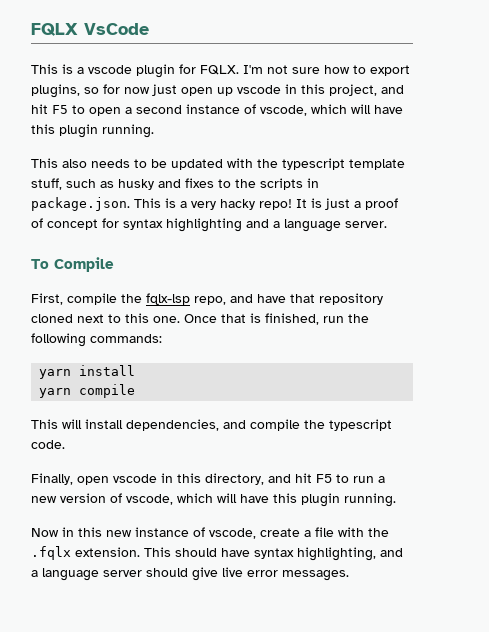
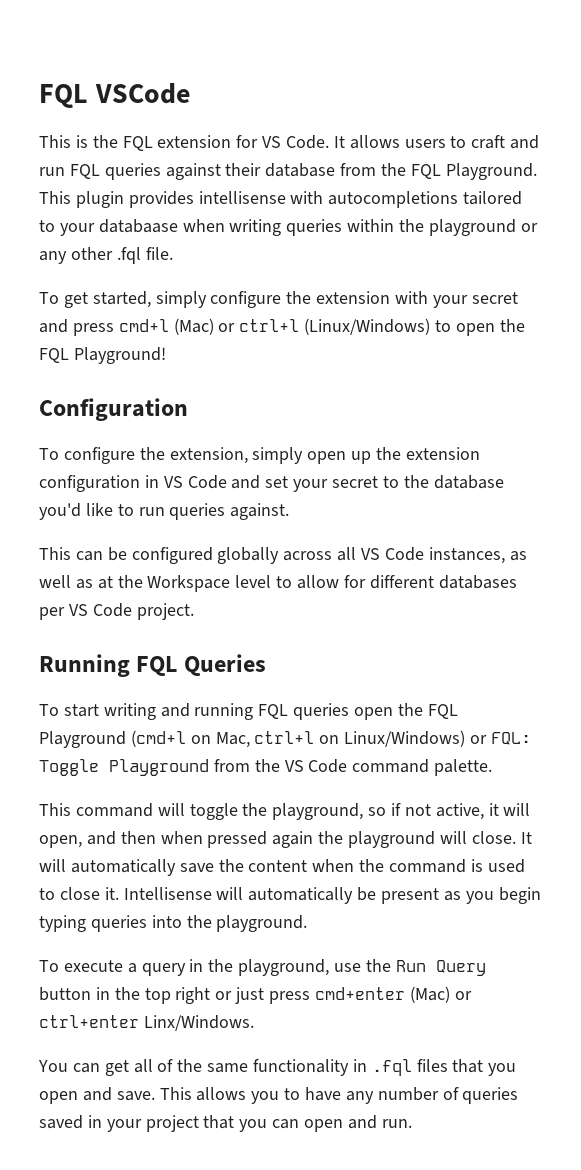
[31,23,149,36] [31,64,410,78] [31,84,404,98] [31,104,403,116] [31,124,154,138] [31,158,405,170] [31,178,319,190] [31,197,398,211] [31,218,387,232] [31,257,114,272] [31,293,383,305] [31,313,369,325] [31,333,162,347] [39,365,136,379] [39,384,136,398] [31,419,392,431] [31,440,65,449] [31,473,385,485] [31,493,396,507] [31,527,389,539] [31,546,403,561] [31,567,349,581] FQLX VsCode // This is a vscode plugin for FQLX. I'm not sure how to export plugins, so for now just open up vscode in this project, and hit F5 to open a second instance of vscode, which will have this plugin running. // This also needs to be updated with the typescript template stuff, such as husky and fixes to the scripts in package.json. This is a very hacky repo! It is just a proof of concept for syntax highlighting and a language server. // To Compile // First, compile the fqlx-lsp repo, and have that repository cloned next to this one. Once that is finished, run the following commands: // yarn install // yarn compile // This will install dependencies, and compile the typescript code. // Finally, open vscode in this directory, and hit F5 to run a new version of vscode, which will have this plugin running. // Now in this new instance of vscode, create a file with the .fqlx extension. This should have syntax highlighting, and a language server should give live error messages. -> [39,83,191,108] [39,135,540,151] [39,163,537,180] [39,191,523,208] [39,219,538,236] [39,247,173,264] [39,291,518,308] [39,318,525,336] [39,347,166,364] [39,398,188,421] [39,447,480,464] [39,475,504,492] [39,503,290,520] [39,547,527,564] [39,575,517,592] [39,603,194,620] [39,654,266,677] [39,703,458,720] [39,730,531,748] [39,759,493,776] [39,803,531,820] [39,831,532,848] [39,859,525,876] [39,887,541,904] [39,915,308,932] [39,959,486,976] [39,986,472,1004] [39,1015,254,1031] [38,1059,517,1076] [39,1087,519,1104] [39,1115,412,1132] FQL VSCode // This is the FQL extension for VS Code. It allows users to craft and run FQL queries against their database from the FQL Playground. This plugin provides intellisense with autocompletions tailored to your databaase when writing queries within the playground or any other .fql file. // To get started, simply configure the extension with your secret and press cmd+l (Mac) or ctrl+l (Linux/Windows) to open the FQL Playground! // Configuration // To configure the extension, simply open up the extension configuration in VS Code and set your secret to the database you'd like to run queries against. // This can be configured globally across all VS Code instances, as well as at the Workspace level to allow for different databases per VS Code project. // Running FQL Queries // To start writing and running FQL queries open the FQL Playground (cmd+l on Mac, ctrl+l on Linux/Windows) or FQL: Toggle Playground from the VS Code command palette. // This command will toggle the playground, so if not active, it will open, and then when pressed again the playground will close. It will automatically save the content when the command is used to close it. Intellisense will automatically be present as you begin typing queries into the playground. // To execute a query in the playground, use the Run Query button in the top right or just press cmd+enter (Mac) or ctrl+enter Linx/Windows. // You can get all of the same functionality in .fql files that you open and save. This allows you to have any number of queries saved in your project that you can open and run.

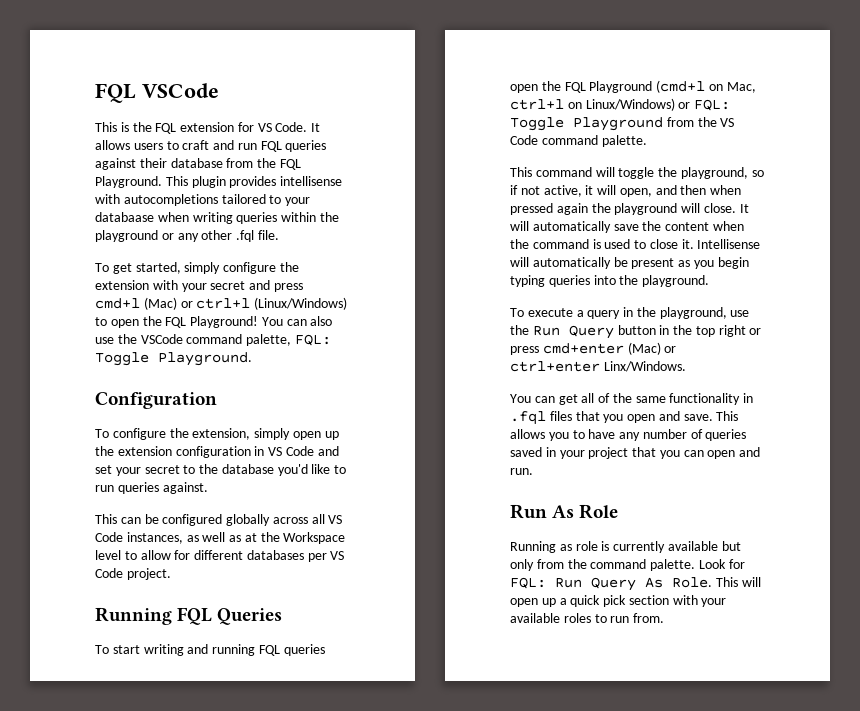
(166, 355) none -> [261,316,333,326] [95,334,331,346] [95,352,252,366] You can also use the VSCode command palette, FQL: Toggle Playground.
[235,987,265,1004] just -> (762, 331) none
(412, 1123) none -> [510,504,619,519] [510,541,741,553] [510,559,745,571] [510,577,761,591] [510,595,727,607] [510,613,665,623] // Run As Role // Running as role is currently available but only from the command palette. Look for FQL: Run Query As Role. This will open up a quick pick section with your available roles to run from.

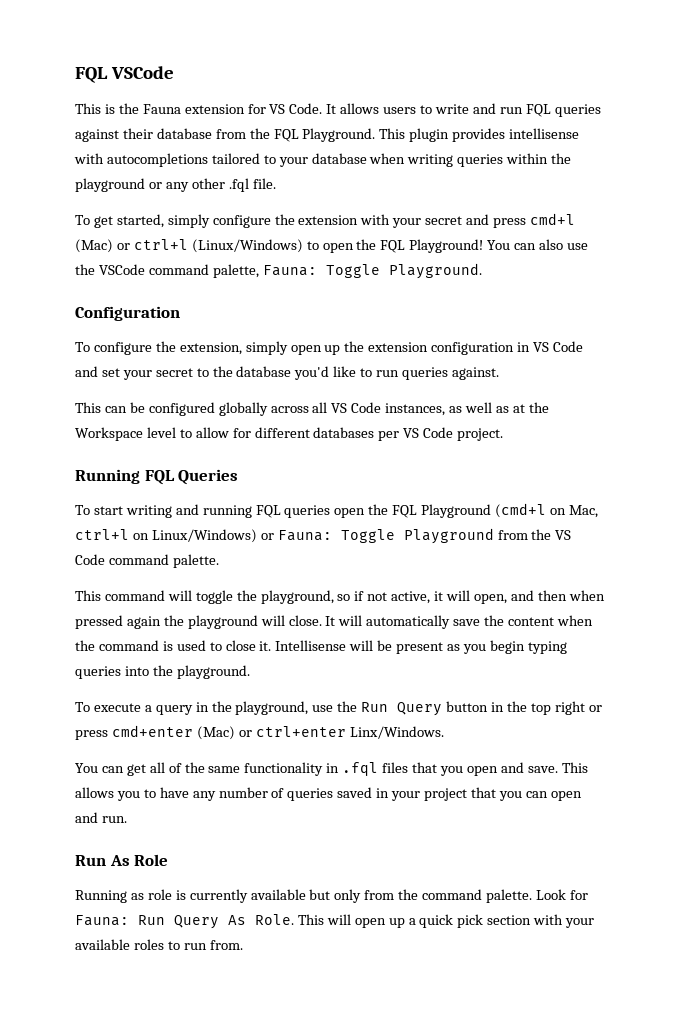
[155,123,177,134] FQL -> [142,104,181,114] Fauna
[182,140,210,150] craft -> [434,104,469,114] write
[95,212,154,222] databaase -> [311,153,367,164] database
[294,334,331,346] FQL: -> [262,265,317,276] Fauna:
[694,99,731,111] FQL: -> [277,530,332,541] Fauna:
[532,257,611,269] automatically -> (374, 645) none
[510,577,546,589] FQL: -> [75,915,129,926] Fauna:

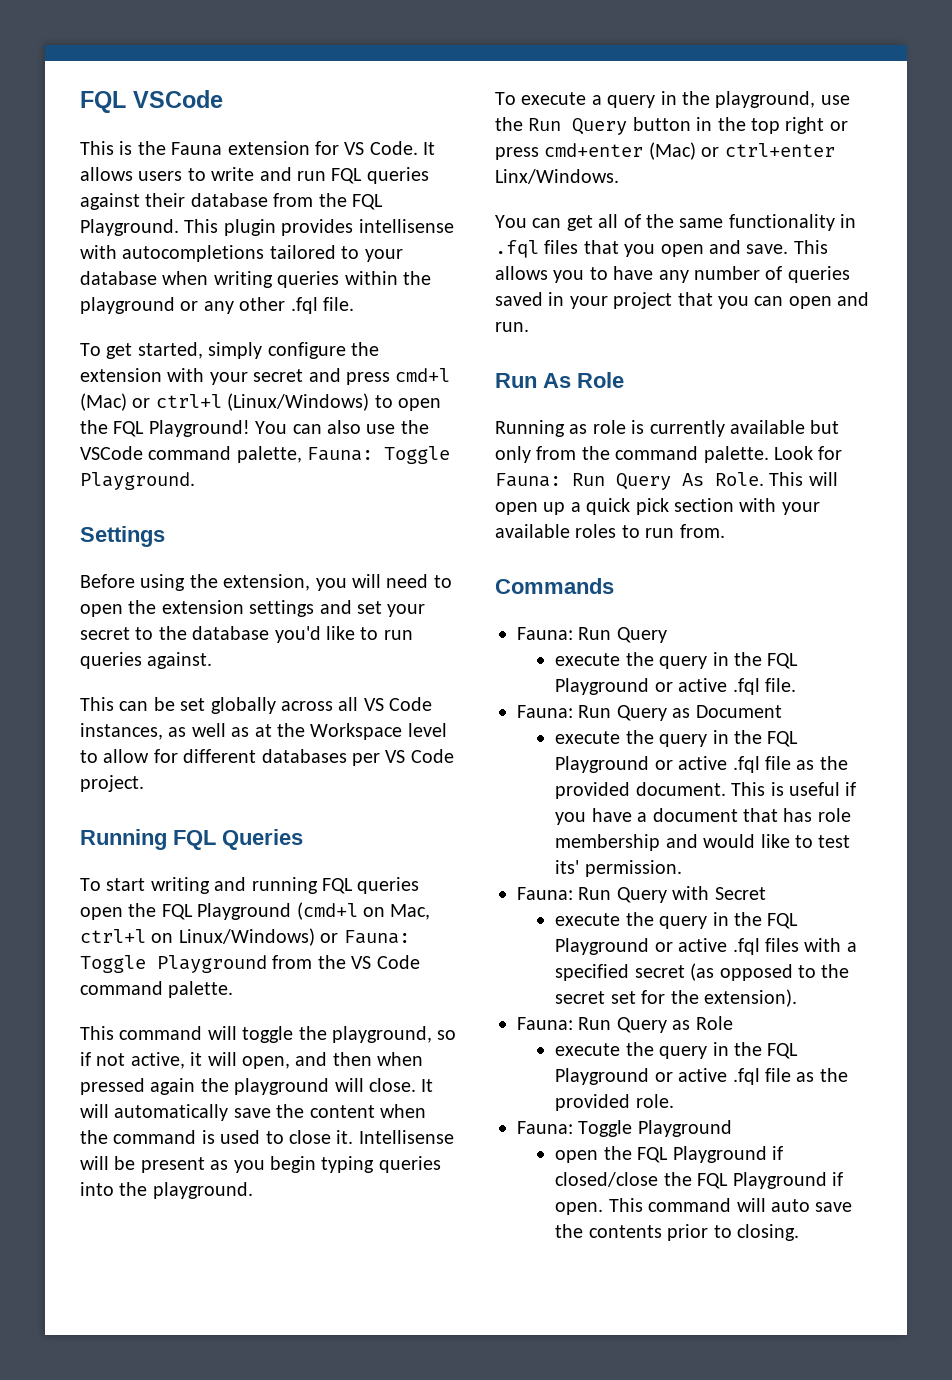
[75,306,180,321] [75,341,583,355] Configuration // To configure the extension, simply open up the extension configuration in VS Code -> [80,526,165,547] [80,574,452,591] [80,600,315,617] Settings // Before using the extension, you will need to open the extension settings
[148,402,215,416] configured -> [180,698,206,711] set
(243, 945) none -> [495,578,614,594] [517,627,667,643] [555,652,799,669] [555,678,797,695] [517,705,782,721] [555,730,799,747] [555,756,848,773] [555,782,857,799] [555,808,851,825] [555,834,851,851] [555,860,682,877] [517,886,766,903] [555,912,799,929] [555,938,857,955] [555,963,850,981] [555,989,798,1007] [517,1016,733,1033] [555,1042,799,1059] [555,1068,848,1085] [555,1094,674,1111] [517,1120,732,1137] [555,1146,784,1163] [555,1172,844,1189] [555,1198,853,1215] [555,1224,800,1241] // Commands // Fauna: Run Query // execute the query in the FQL Playground or active .fql file. // Fauna: Run Query as Document // execute the query in the FQL Playground or active .fql file as the provided document. This is useful if you have a document that has role membership and would like to test its' permission. // Fauna: Run Query with Secret // execute the query in the FQL Playground or active .fql files with a specified secret (as opposed to the secret set for the extension). // Fauna: Run Query as Role // execute the query in the FQL Playground or active .fql file as the provided role. // Fauna: Toggle Playground // open the FQL Playground if closed/close the FQL Playground if open. This command will auto save the contents prior to closing.

